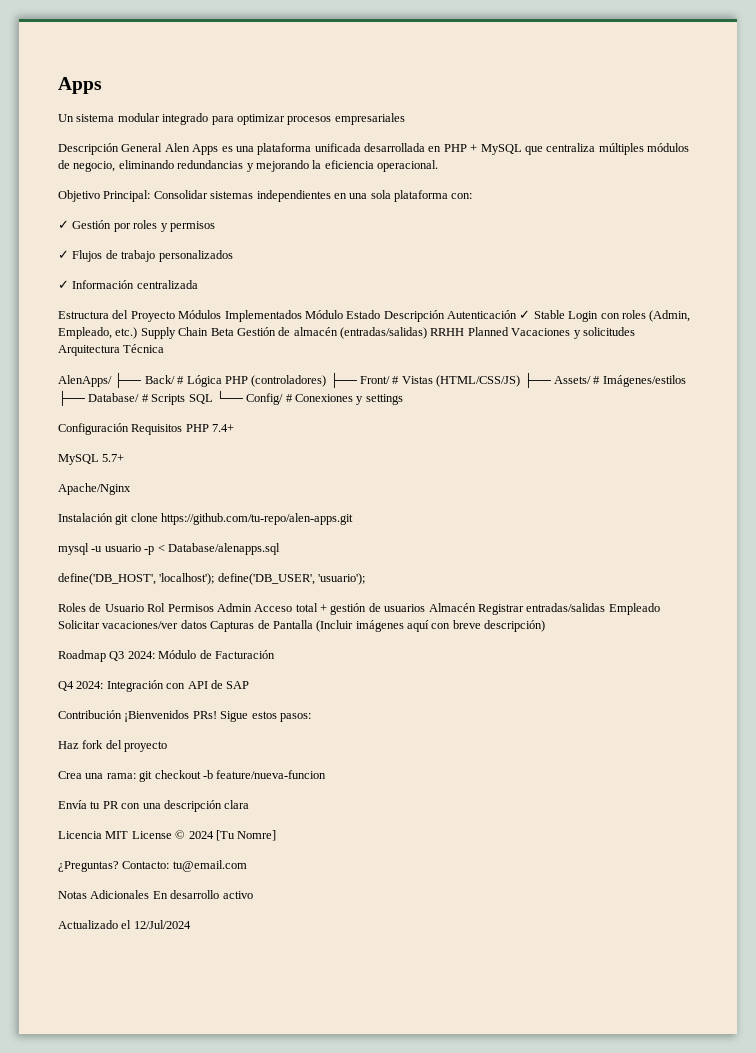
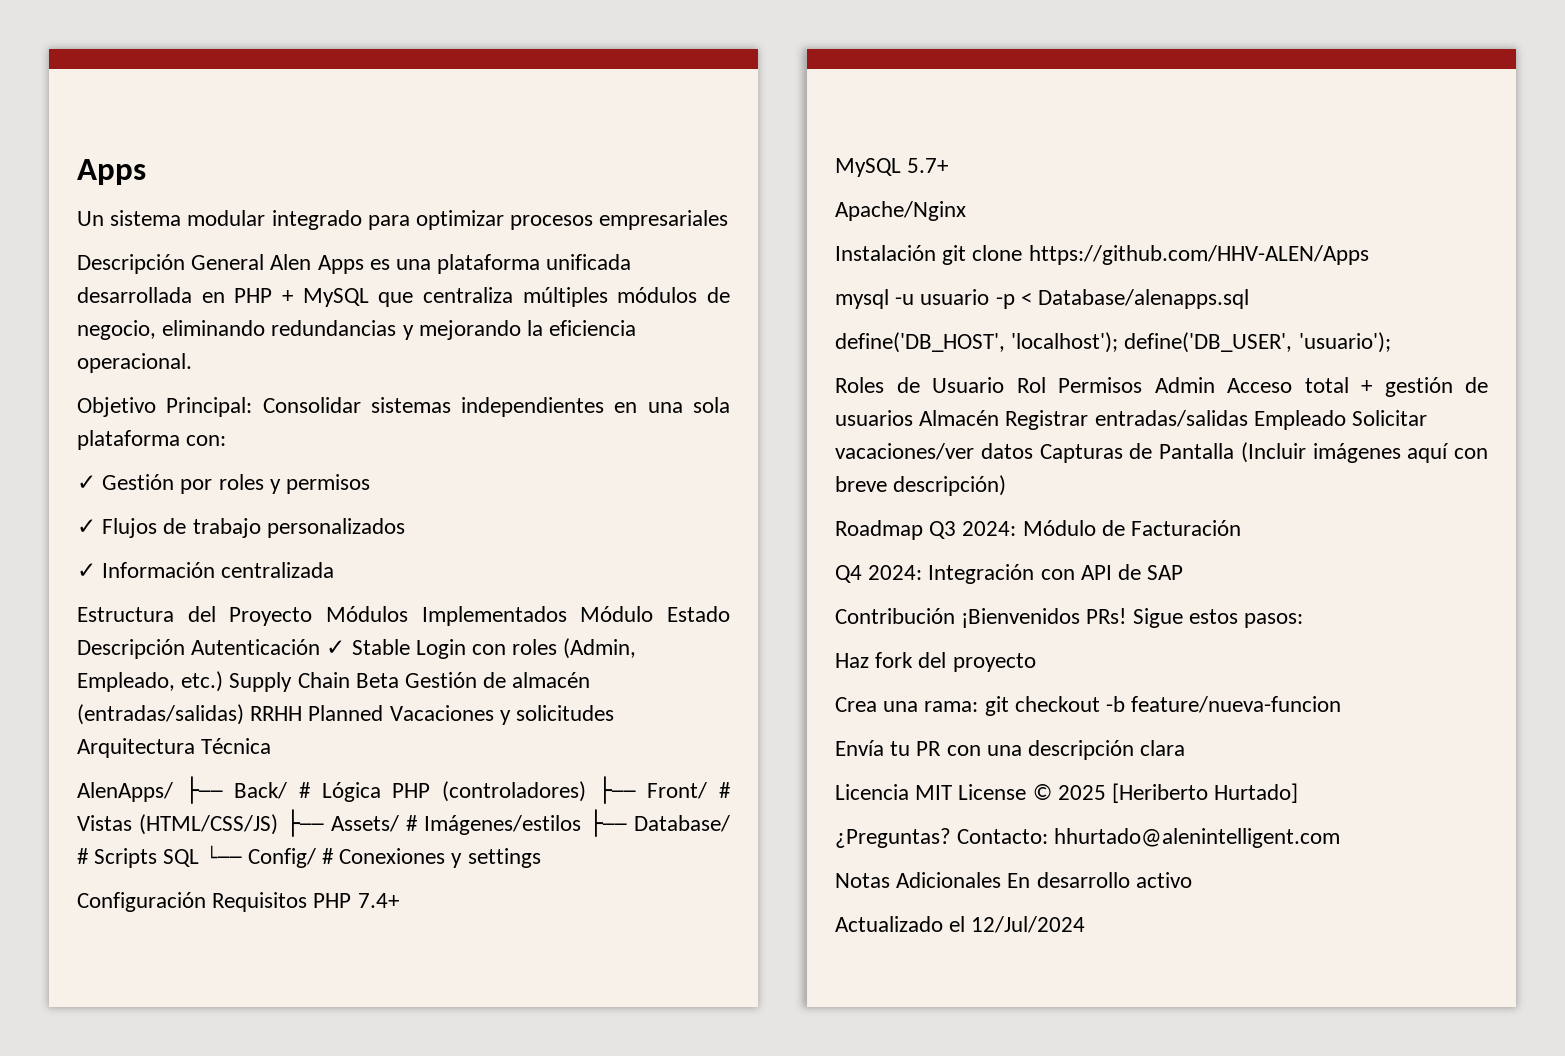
[161,513,354,525] https://github.com/tu-repo/alen-apps.git -> [1028,245,1369,265] https://github.com/HHV-ALEN/Apps
[188,830,277,841] 2024 [Tu Nomre] -> [1057,783,1299,803] 2025 [Heriberto Hurtado]
[172,860,247,872] tu@email.com -> [1054,828,1341,848] hhurtado@alenintelligent.com

